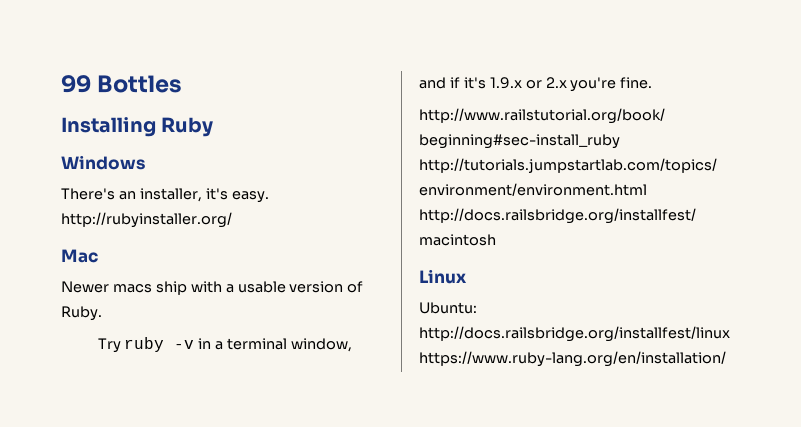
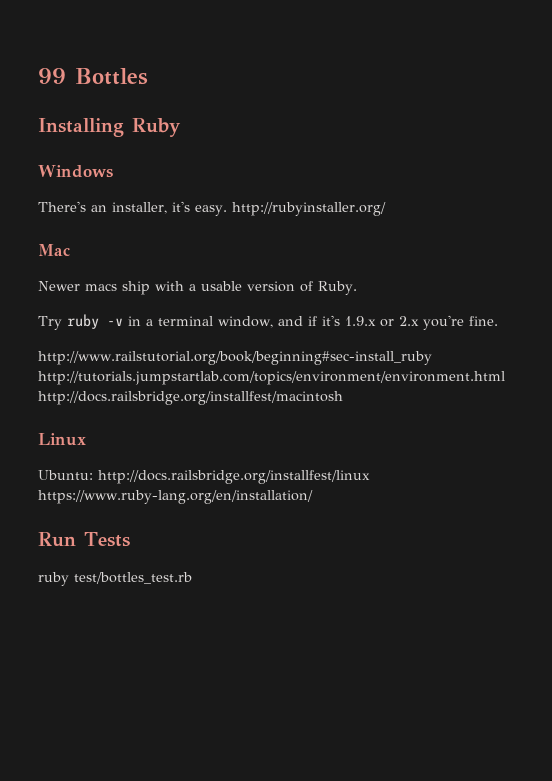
(726, 359) none -> [38,532,130,547] [38,572,192,586] // Run Tests // ruby test/bottles_test.rb

